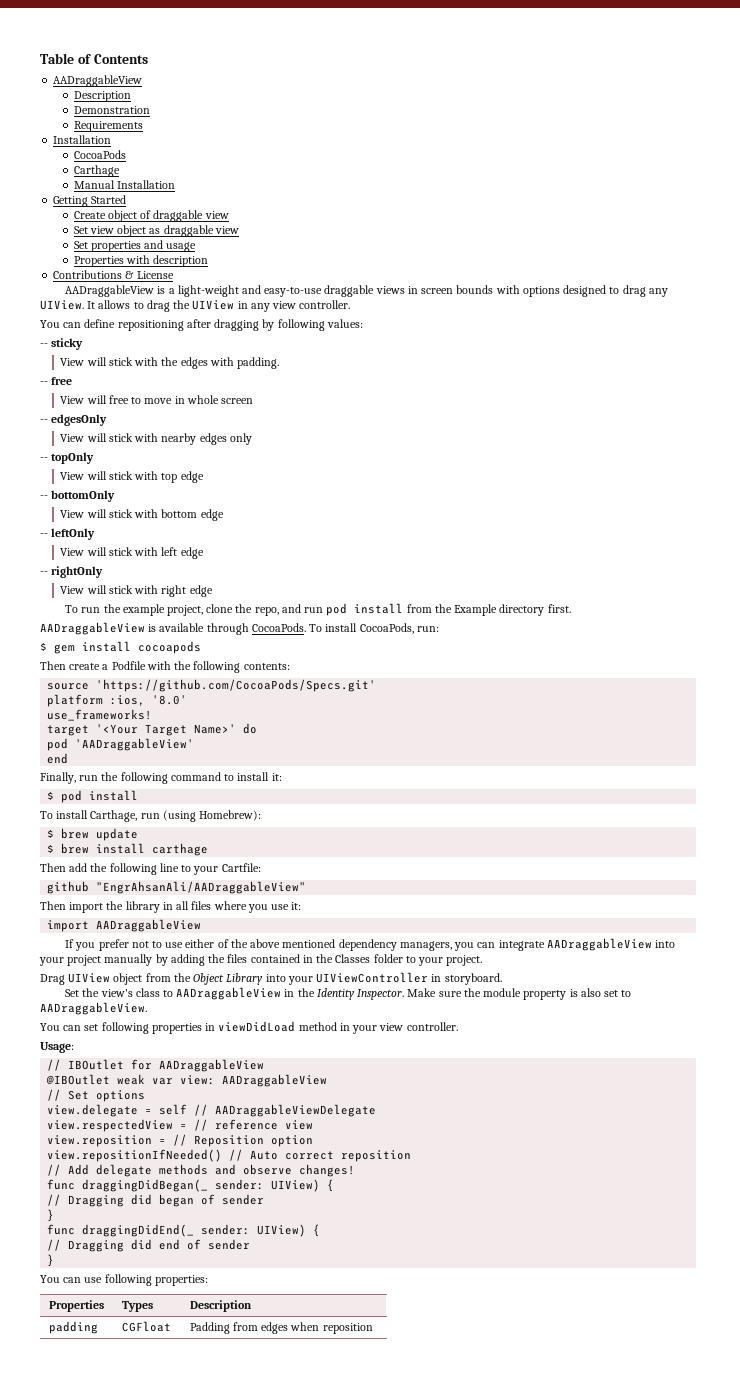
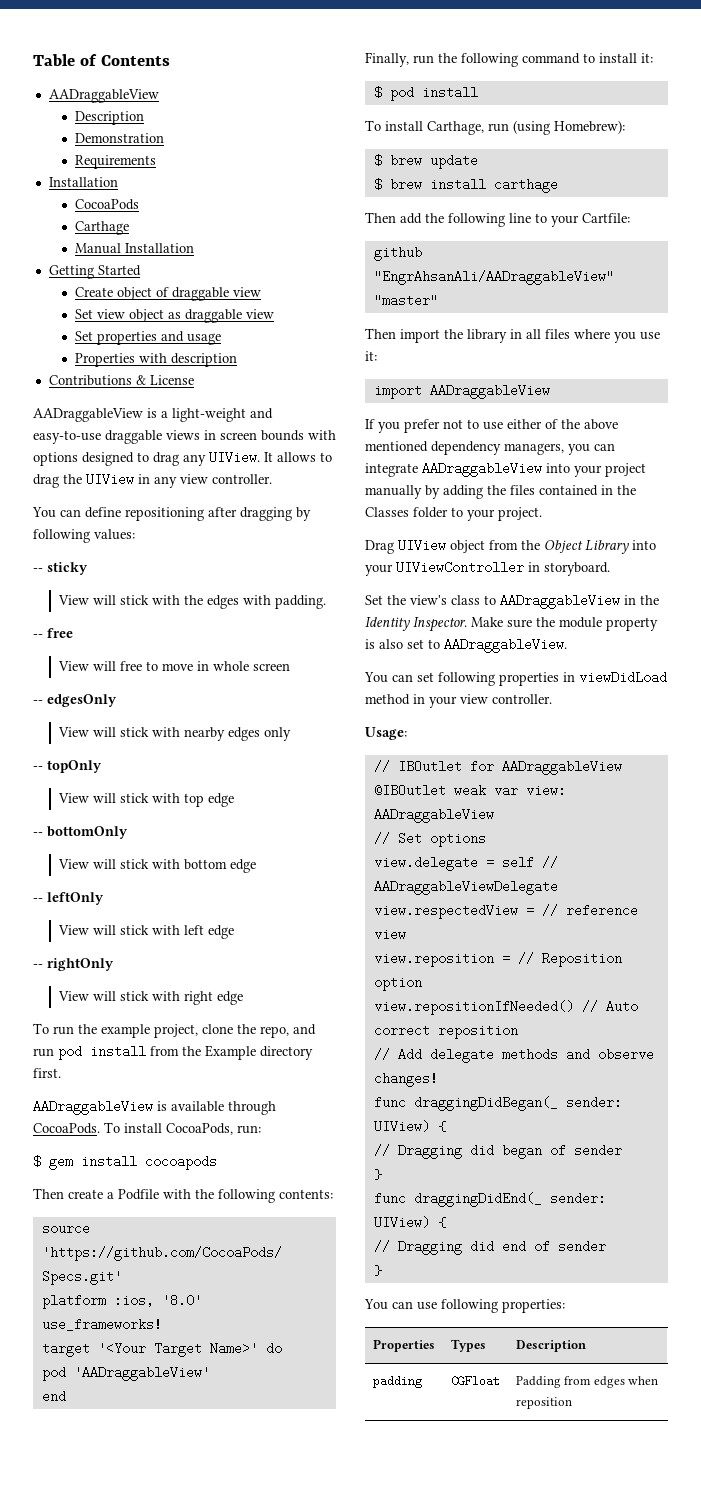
(307, 887) none -> [373,294,438,307] "master"

